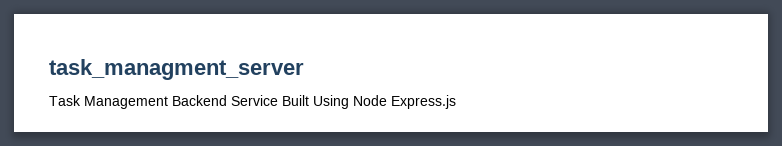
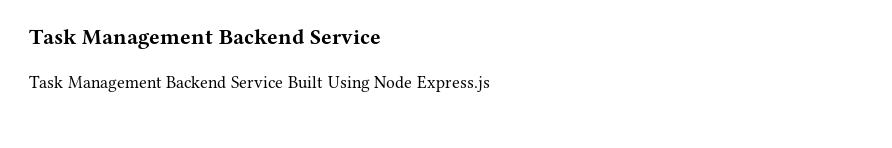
[49,59,304,80] task_managment_server -> [29,29,381,49] Task Management Backend Service

